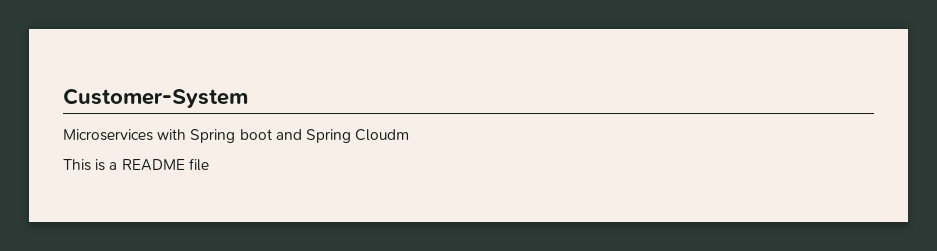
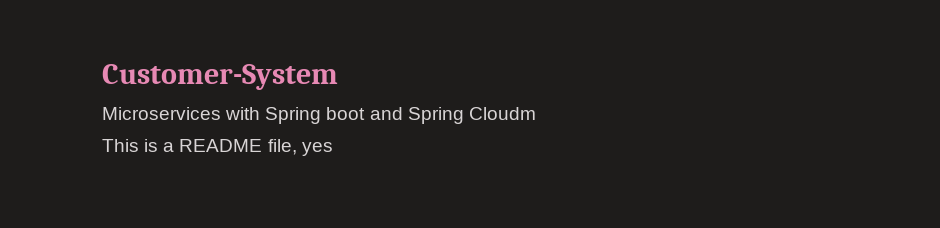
[188,158,209,171] file -> [267,139,333,156] file, yes

